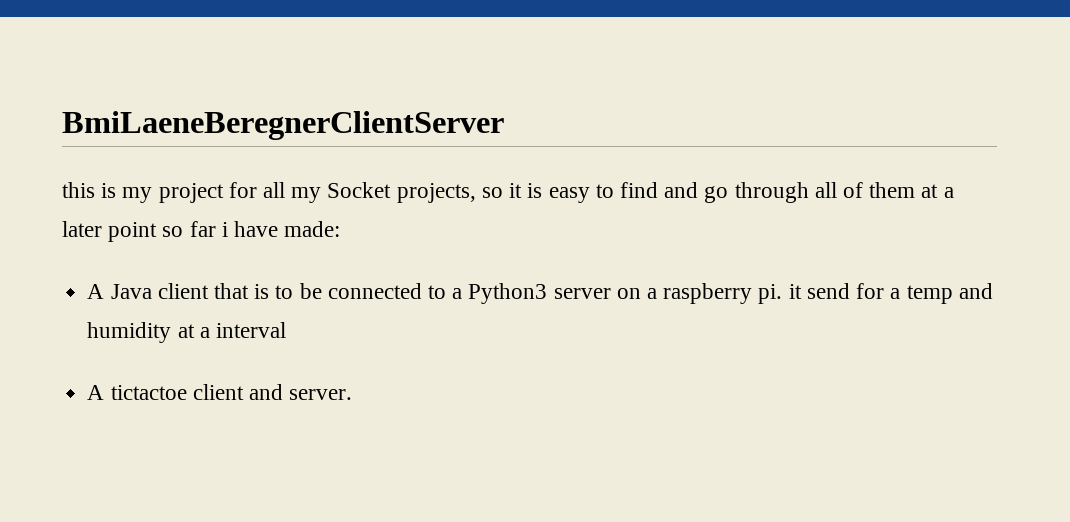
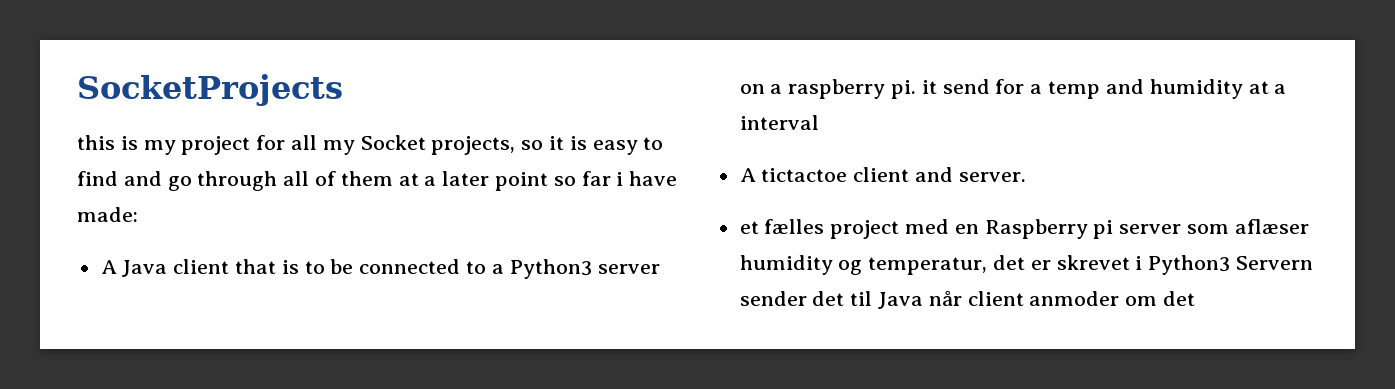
[62,111,504,140] BmiLaeneBeregnerClientServer -> [77,74,343,106] SocketProjects
(353, 394) none -> [739,219,1309,239] [739,255,1314,275] [739,290,1196,309] // et fælles project med en Raspberry pi server som aflæser humidity og temperatur, det er skrevet i Python3 Servern sender det til Java når client anmoder om det

